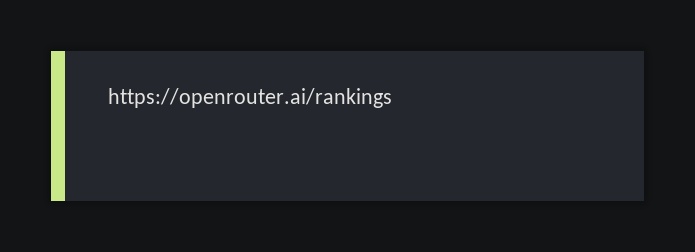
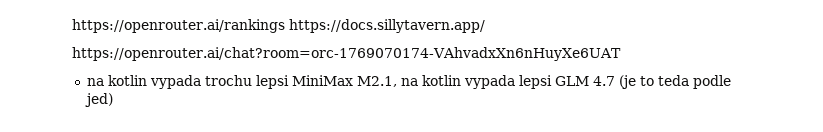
(392, 98) none -> [288,19,485,33] [72,47,621,61] [86,75,731,89] [84,93,113,107] https://docs.sillytavern.app/ // https://openrouter.ai/chat?room=orc-1769070174-VAhvadxXn6nHuyXe6UAT // na kotlin vypada trochu lepsi MiniMax M2.1, na kotlin vypada lepsi GLM 4.7 (je to teda podle jed)

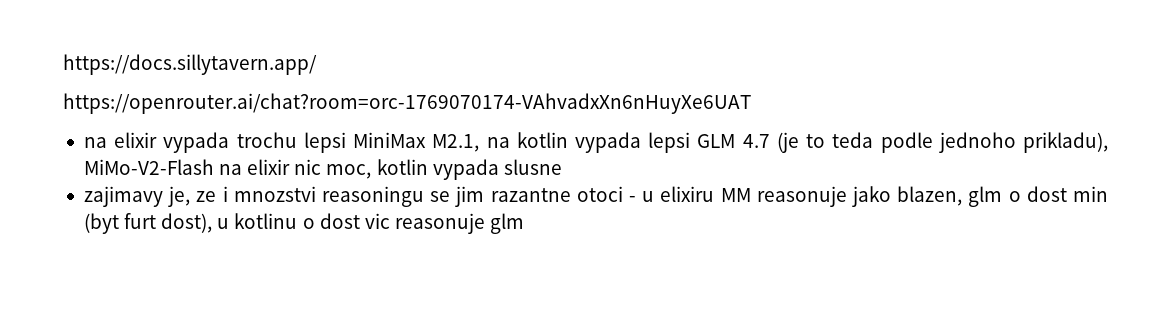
[72,19,285,33] https://openrouter.ai/rankings -> (63, 64) none
[107,75,147,86] kotlin -> [114,132,158,148] elixir
[84,93,113,107] jed) -> [938,132,1108,153] [83,159,562,180] [83,186,1109,207] [83,213,525,234] jednoho prikladu), MiMo-V2-Flash na elixir nic moc, kotlin vypada slusne // zajimavy je, ze i mnozstvi reasoningu se jim razantne otoci - u elixiru MM reasonuje jako blazen, glm o dost min (byt furt dost), u kotlinu o dost vic reasonuje glm

